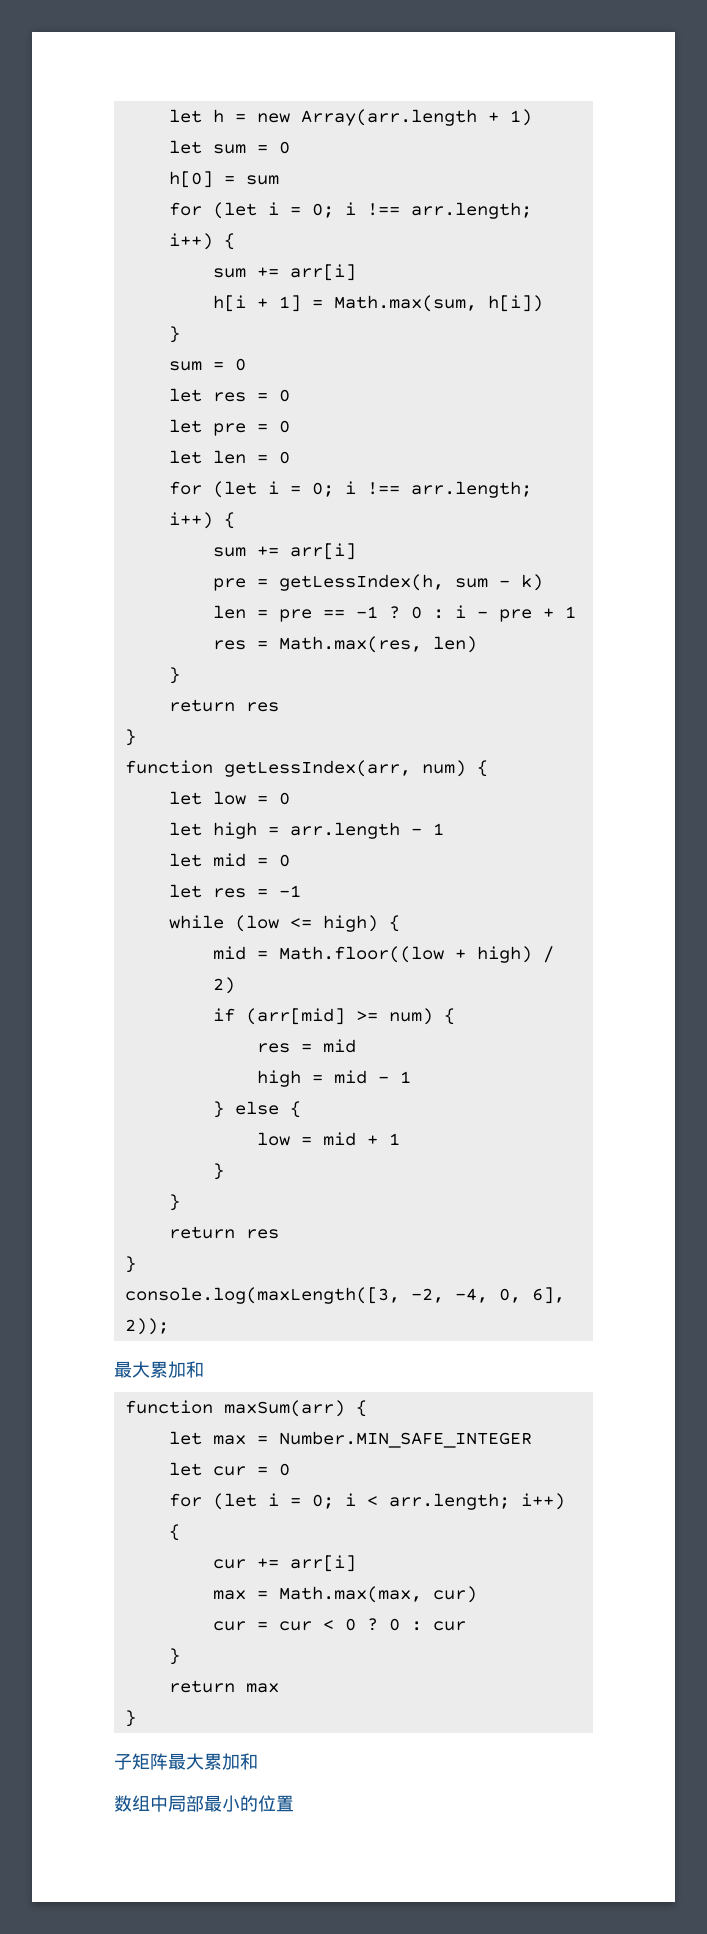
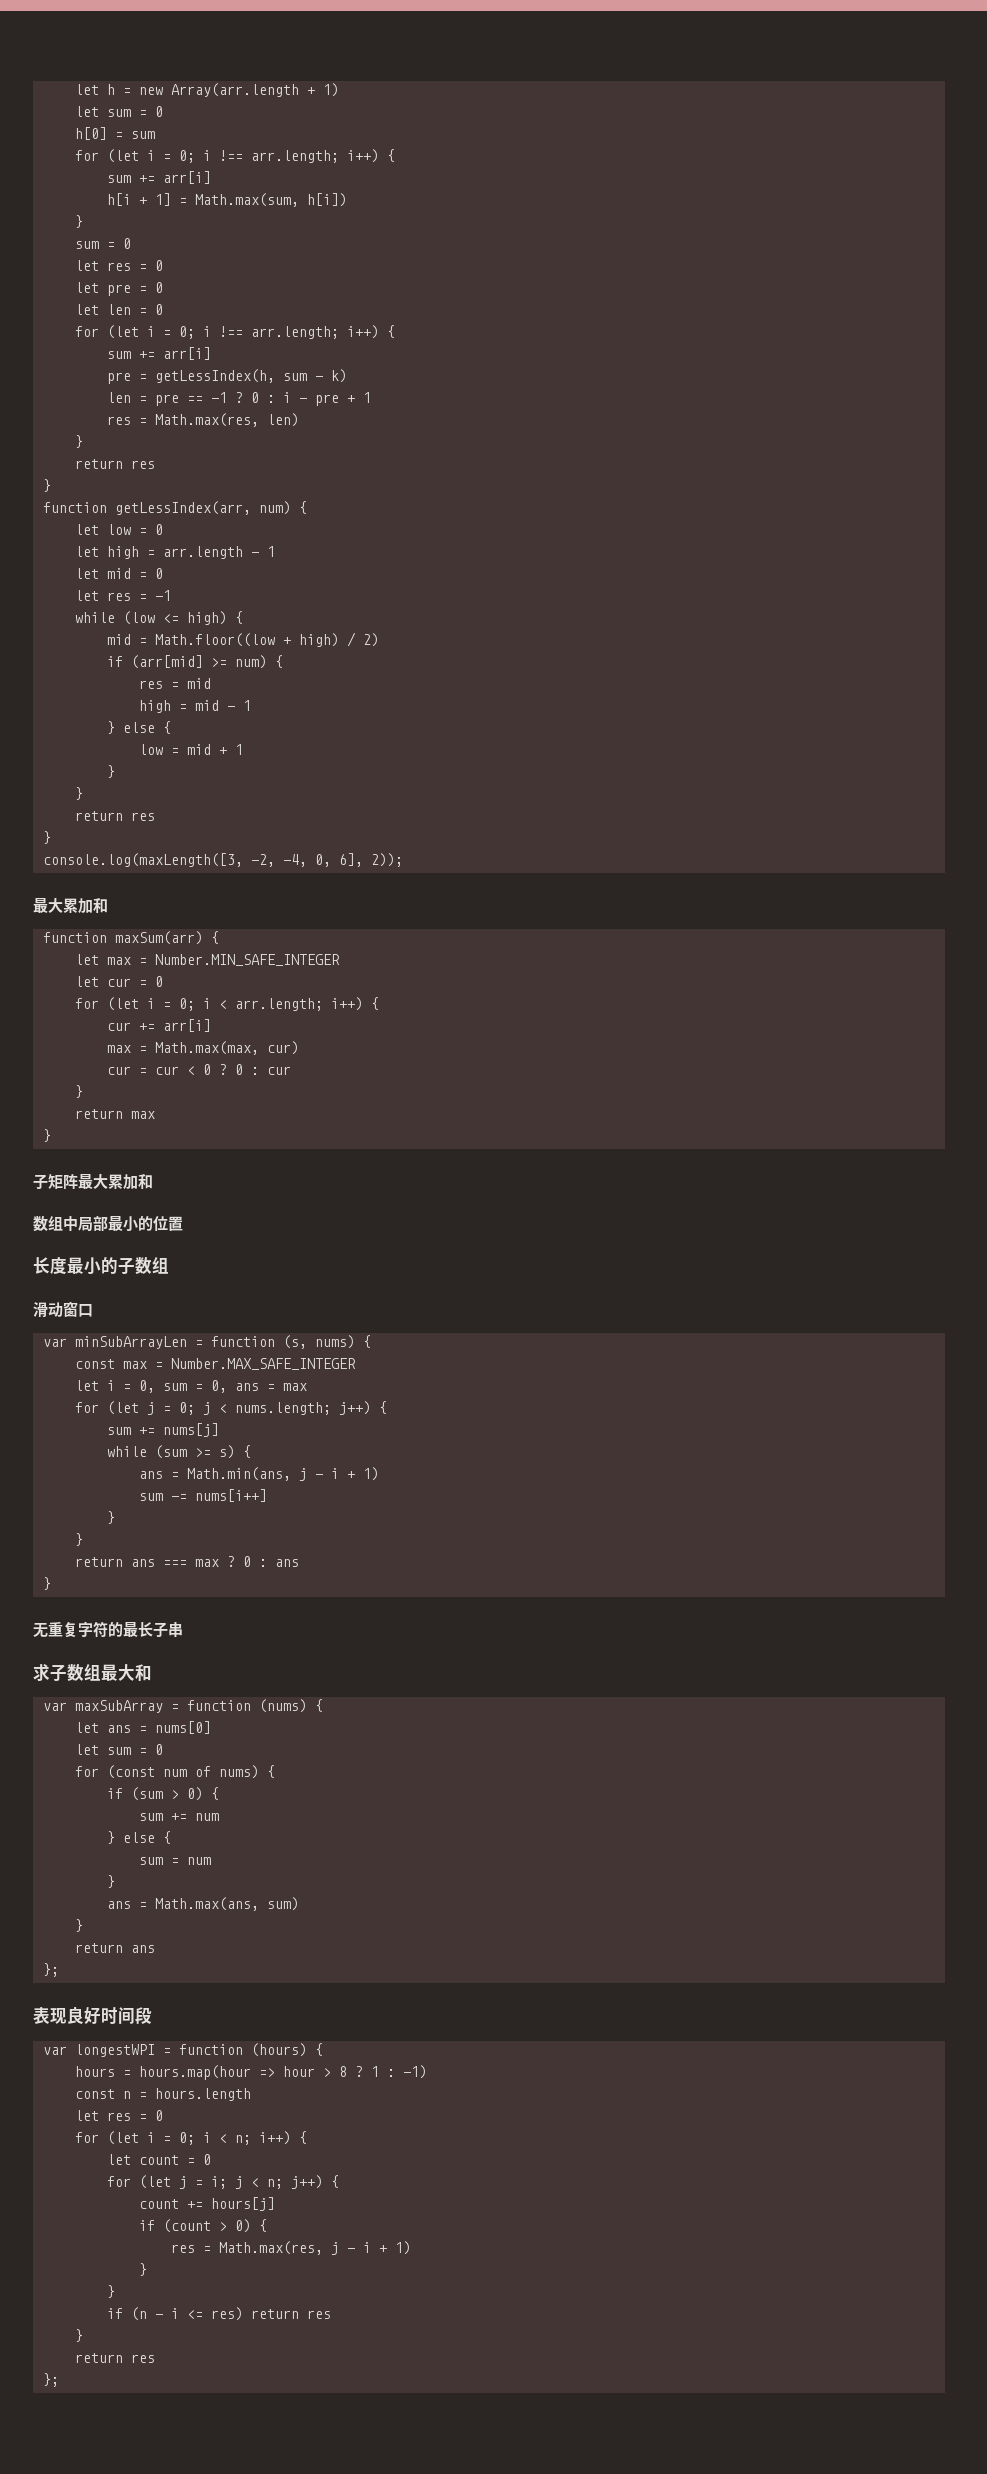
(294, 1803) none -> [33,1257,169,1275] [33,1301,93,1317] [43,1335,372,1349] [75,1358,357,1370] [75,1380,308,1393] [75,1401,388,1415] [107,1423,220,1437] [107,1445,252,1459] [139,1467,380,1481] [139,1489,268,1502] [107,1511,116,1524] [75,1533,84,1546] [75,1556,300,1567] [43,1577,52,1590] [33,1621,183,1638] [33,1663,152,1682] [43,1699,324,1713] [75,1721,212,1734] [75,1744,164,1755] [75,1765,276,1779] [107,1787,220,1801] [139,1813,220,1821] [107,1831,172,1844] [139,1857,212,1865] [107,1875,116,1888] [107,1897,300,1911] [75,1919,84,1932] [75,1943,156,1953] [43,1963,60,1977] [33,2007,152,2024] [43,2043,324,2057] [75,2065,428,2080] [75,2088,252,2101] [75,2110,164,2121] [75,2131,308,2145] [107,2154,212,2165] [107,2175,340,2189] [139,2197,276,2211] [139,2219,268,2233] [171,2241,412,2255] [139,2263,148,2276] [107,2285,116,2298] [107,2307,332,2321] [75,2329,84,2342] [75,2353,156,2363] [43,2373,60,2387] // 长度最小的子数组 // 滑动窗口 // var minSubArrayLen = function (s, nums) { // const max = Number.MAX_SAFE_INTEGER // let i = 0, sum = 0, ans = max // for (let j = 0; j < nums.length; j++) { // sum += nums[j] // while (sum >= s) { // ans = Math.min(ans, j - i + 1) // sum -= nums[i++] // } // } // return ans === max ? 0 : ans // } // 无重复字符的最长子串 // 求子数组最大和 // var maxSubArray = function (nums) { // let ans = nums[0] // let sum = 0 // for (const num of nums) { // if (sum > 0) { // sum += num // } else { // sum = num // } // ans = Math.max(ans, sum) // } // return ans // }; // 表现良好时间段 // var longestWPI = function (hours) { // hours = hours.map(hour => hour > 8 ? 1 : -1) // const n = hours.length // let res = 0 // for (let i = 0; i < n; i++) { // let count = 0 // for (let j = i; j < n; j++) { // count += hours[j] // if (count > 0) { // res = Math.max(res, j - i + 1) // } // } // if (n - i <= res) return res // } // return res // };

